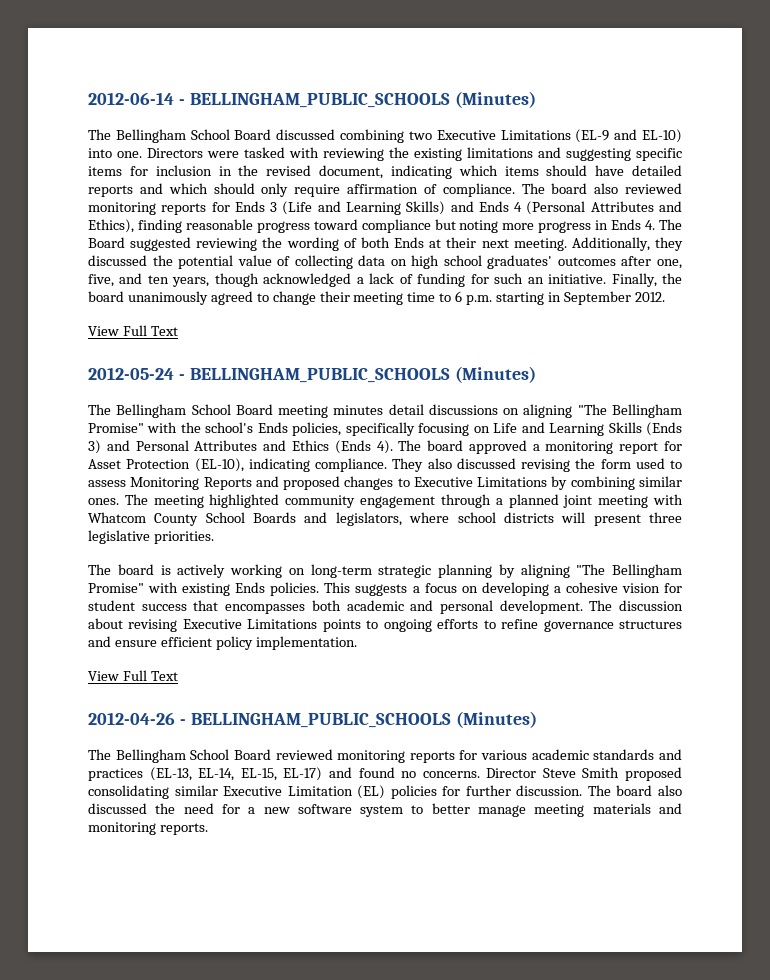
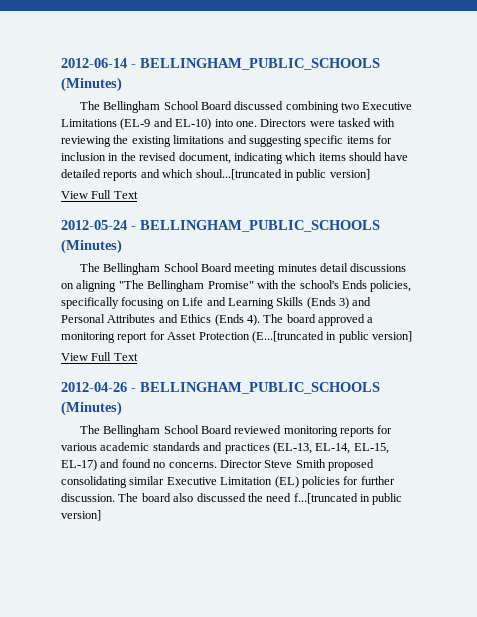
[213,183,682,197] [88,201,682,215] [88,219,682,233] [88,237,683,251] [88,255,683,269] [88,273,682,287] [88,291,665,305] should only require affirmation of compliance. The board also reviewed monitoring reports for Ends 3 (Life and Learning Skills) and Ends 4 (Personal Attributes and Ethics), finding reasonable progress toward compliance but noting more progress in Ends 4. The Board suggested reviewing the wording of both Ends at their next meeting. Additionally, they discussed the potential value of collecting data on high school graduates' outcomes after one, five, and ten years, though acknowledged a lack of funding for such an initiative. Finally, the board unanimously agreed to change their meeting time to 6 p.m. starting in September 2012. -> [195,169,370,181] shoul...[truncated in public version]
[194,458,682,472] [88,476,682,490] [88,494,683,508] [88,512,683,526] [88,530,214,544] [88,564,682,578] [88,582,682,596] [88,600,683,614] [88,618,682,632] [88,636,357,650] (EL-10), indicating compliance. They also discussed revising the form used to assess Monitoring Reports and proposed changes to Executive Limitations by combining similar ones. The meeting highlighted community engagement through a planned joint meeting with Whatcom County School Boards and legislators, where school districts will present three legislative priorities. // The board is actively working on long-term strategic planning by aligning "The Bellingham Promise" with existing Ends policies. This suggests a focus on developing a cohesive vision for student success that encompasses both academic and personal development. The discussion about revising Executive Limitations points to ongoing efforts to refine governance structures and ensure efficient policy implementation. -> [251,331,412,343] (E...[truncated in public version]
[221,803,683,817] [88,822,208,835] for a new software system to better manage meeting materials and monitoring reports. -> [293,493,403,505] [61,510,101,521] f...[truncated in public version]

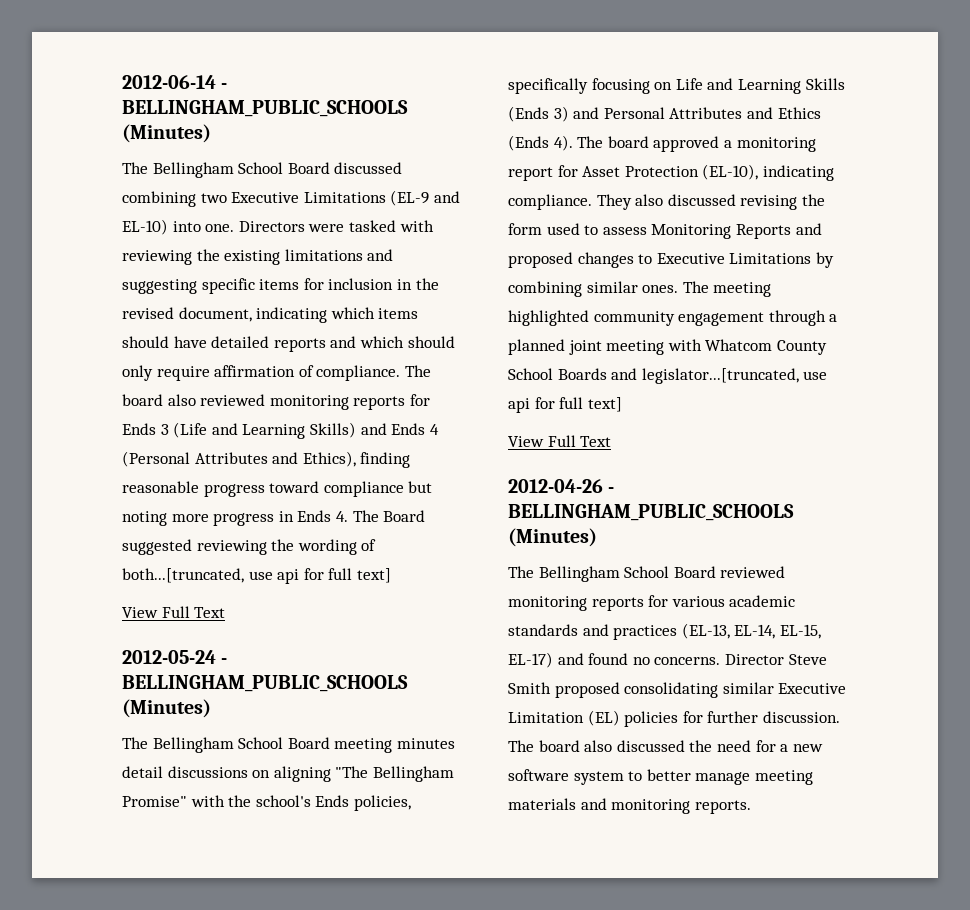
[195,169,370,181] shoul...[truncated in public version] -> [407,336,455,348] [122,365,431,381] [122,394,430,410] [122,422,439,439] [122,451,411,468] [122,481,433,497] [122,510,426,526] [122,539,377,555] [122,568,391,584] should only require affirmation of compliance. The board also reviewed monitoring reports for Ends 3 (Life and Learning Skills) and Ends 4 (Personal Attributes and Ethics), finding reasonable progress toward compliance but noting more progress in Ends 4. The Board suggested reviewing the wording of both...[truncated, use api for full text]
[251,331,412,343] (E...[truncated in public version] -> [702,164,834,181] [508,194,825,210] [508,223,822,239] [508,252,834,268] [508,281,772,297] [508,310,838,326] [508,339,827,355] [508,368,828,384] [508,397,622,413] (EL-10), indicating compliance. They also discussed revising the form used to assess Monitoring Reports and proposed changes to Executive Limitations by combining similar ones. The meeting highlighted community engagement through a planned joint meeting with Whatcom County School Boards and legislator...[truncated, use api for full text]
[293,493,403,505] [61,510,101,521] f...[truncated in public version] -> [755,740,823,752] [508,769,813,785] [508,798,751,814] for a new software system to better manage meeting materials and monitoring reports.

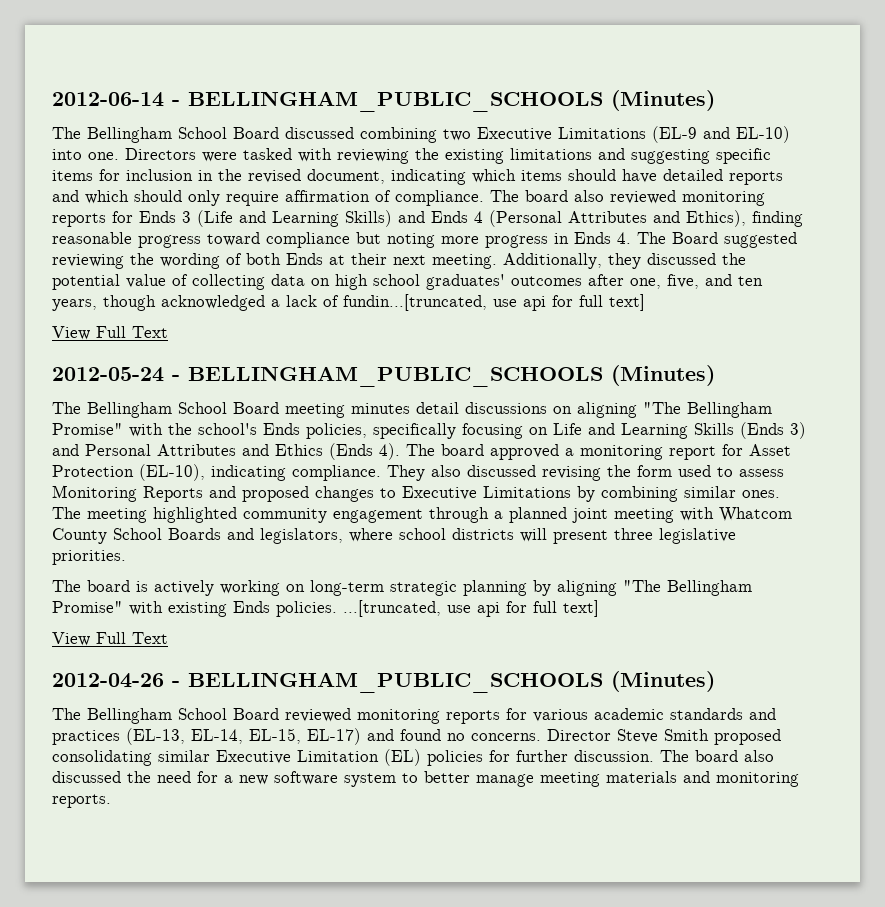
[122,568,244,583] both...[truncated, -> [246,253,746,269] [52,274,763,290] [52,294,487,311] both Ends at their next meeting. Additionally, they discussed the potential value of collecting data on high school graduates' outcomes after one, five, and ten years, though acknowledged a lack of fundin...[truncated,
[641,368,799,384] legislator...[truncated, -> [260,528,736,544] [52,550,126,565] [52,580,752,596] [52,600,441,617] legislators, where school districts will present three legislative priorities. // The board is actively working on long-term strategic planning by aligning "The Bellingham Promise" with existing Ends policies. ...[truncated,

